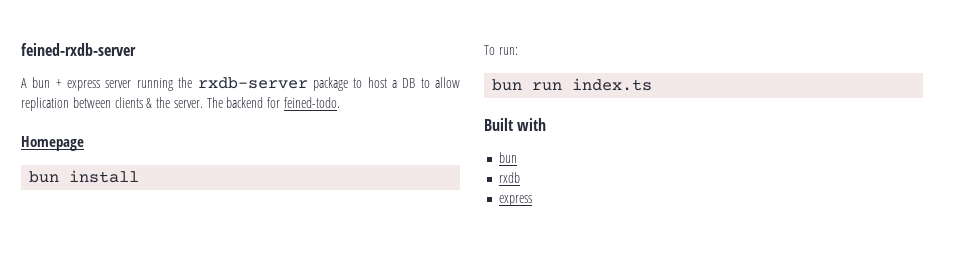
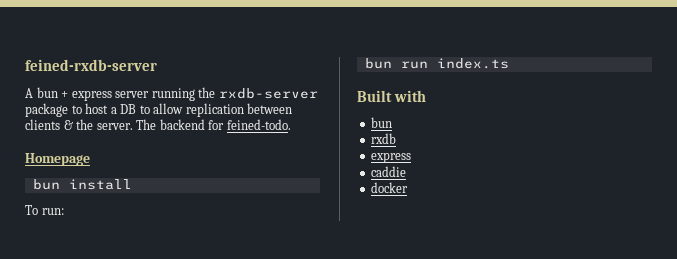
(533, 200) none -> [371,166,407,177] [371,182,409,193] // caddie // docker

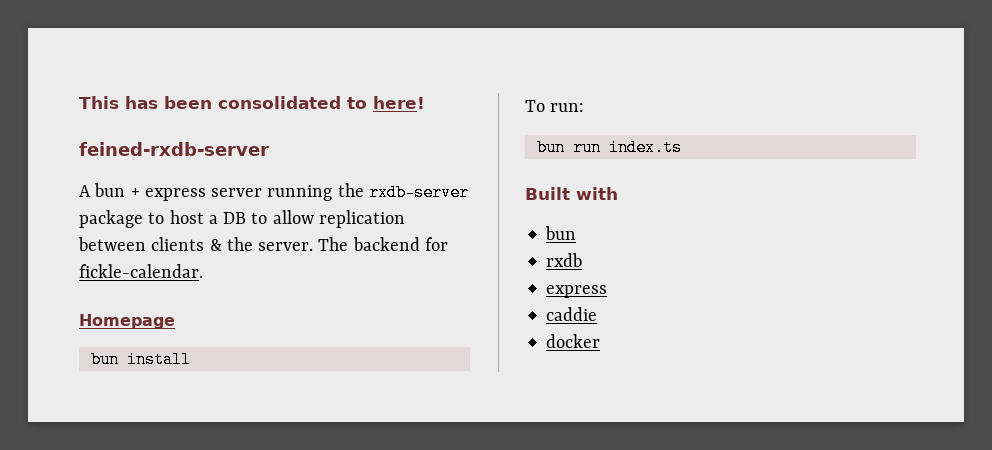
(25, 65) none -> [79,96,425,109] This has been consolidated to here! //
[226,119,291,130] feined-todo. -> [79,264,203,278] fickle-calendar.

